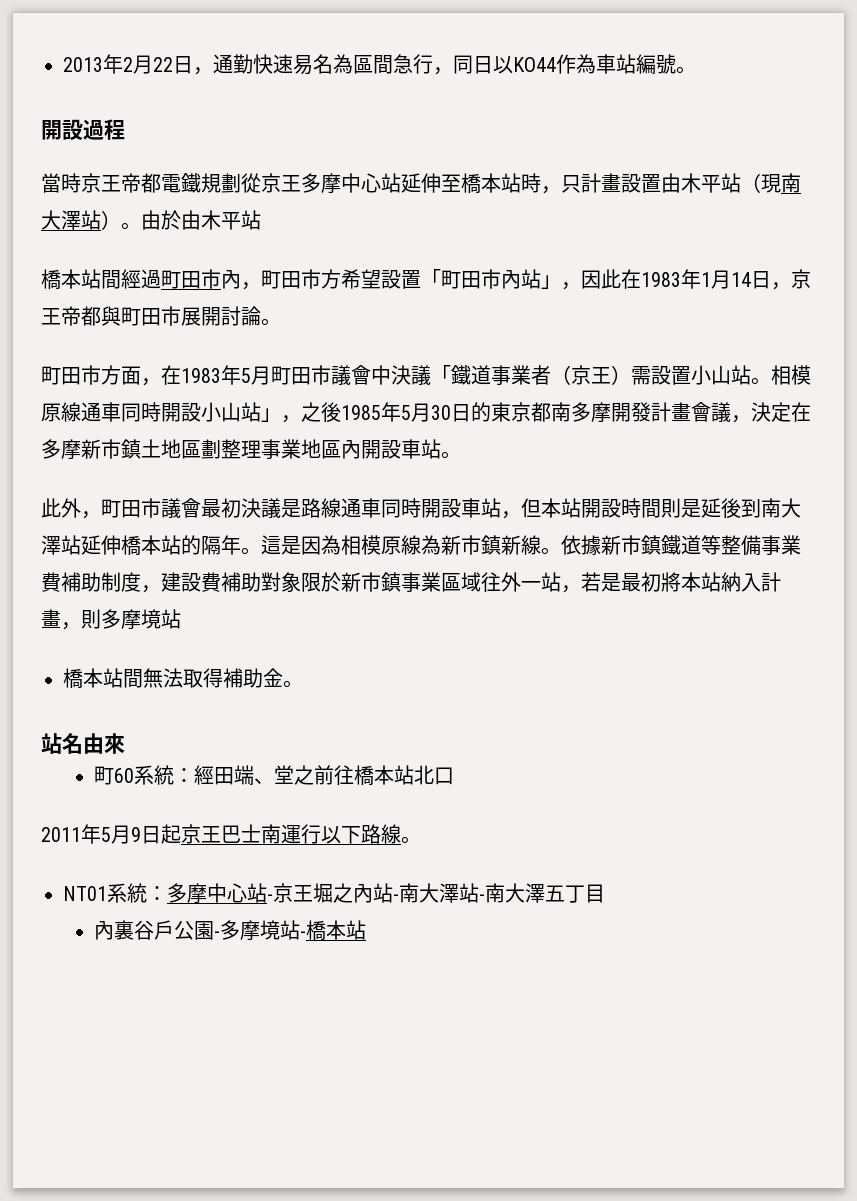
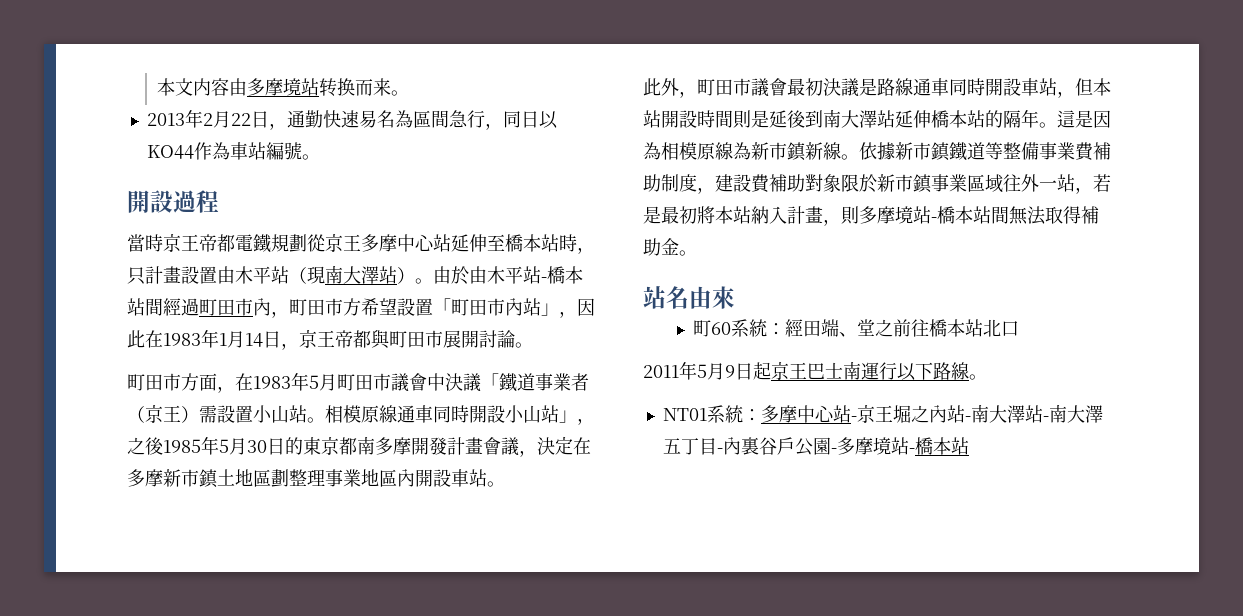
(63, 64) none -> [157,78,410,97] 本文内容由多摩境站转换而来。 //
(261, 220) // -> [541,277,547,282] -
(181, 619) // -> [931,217,937,222] -
(605, 893) // -> [716,448,723,453] -

